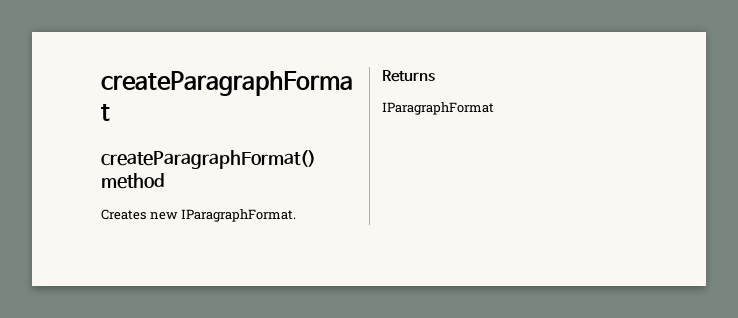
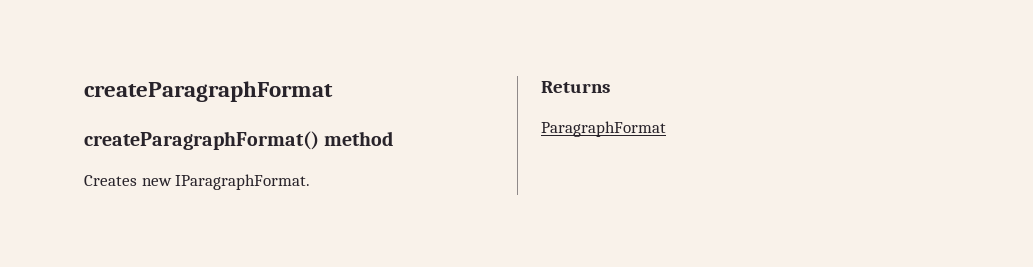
[382,102,494,115] IParagraphFormat -> [541,121,666,137] ParagraphFormat

